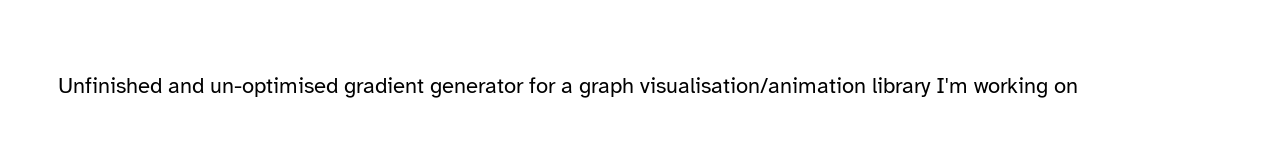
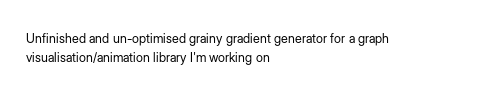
(338, 87) none -> [189,33,224,46] grainy

